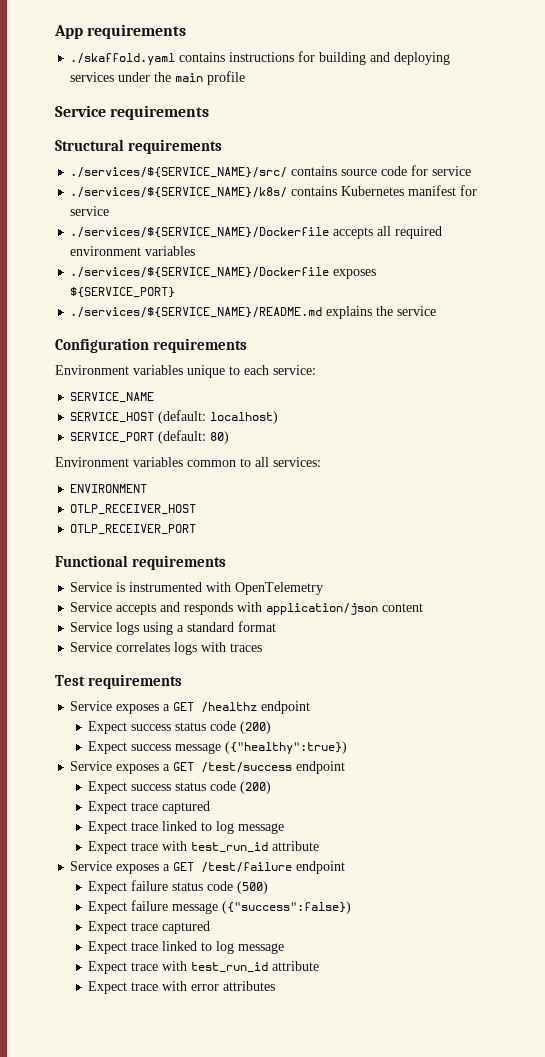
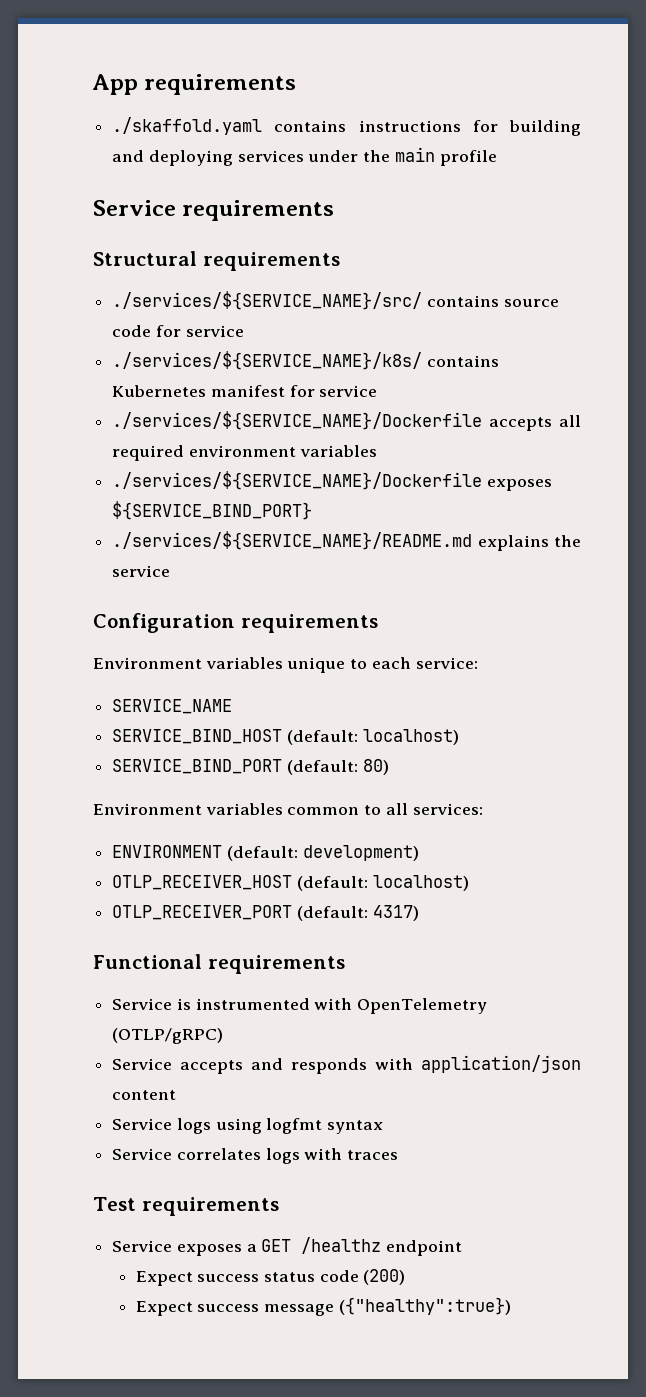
[70,287,176,298] ${SERVICE_PORT} -> [112,501,313,520] ${SERVICE_BIND_PORT}
[70,410,279,424] [70,432,155,443] SERVICE_HOST (default: localhost) // SERVICE_PORT -> [112,729,459,745] [112,759,283,774] SERVICE_BIND_HOST (default: localhost) // SERVICE_BIND_PORT
(148, 488) none -> [226,845,419,861] (default: development)
(197, 509) none -> [296,875,469,891] (default: localhost)
(197, 529) none -> [296,905,419,921] (default: 4317)
(324, 588) none -> [112,1028,224,1044] (OTLP/gRPC)
[177,621,277,632] a standard format -> [266,1118,384,1134] logfmt syntax
[70,761,346,774] [88,781,272,794] [88,801,211,814] [88,821,285,834] [88,841,320,854] [70,861,346,874] [88,880,269,894] [88,900,352,914] [88,921,211,934] [88,941,285,954] [88,961,320,974] [88,981,276,994] // Service exposes a GET /test/success endpoint // Expect success status code (200) // Expect trace captured // Expect trace linked to log message // Expect trace with test_run_id attribute // Service exposes a GET /test/failure endpoint // Expect failure status code (500) // Expect failure message ({"success":false}) // Expect trace captured // Expect trace linked to log message // Expect trace with test_run_id attribute // Expect trace with error attributes -> (511, 1306) none

